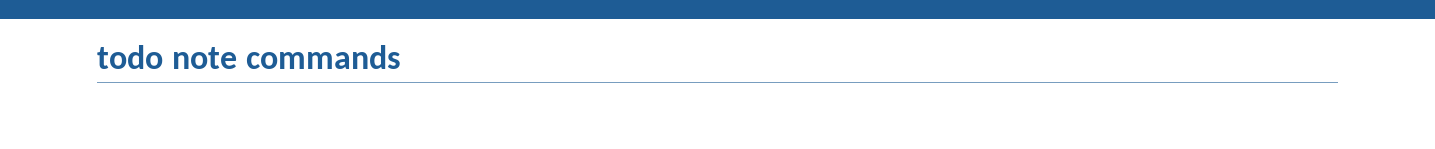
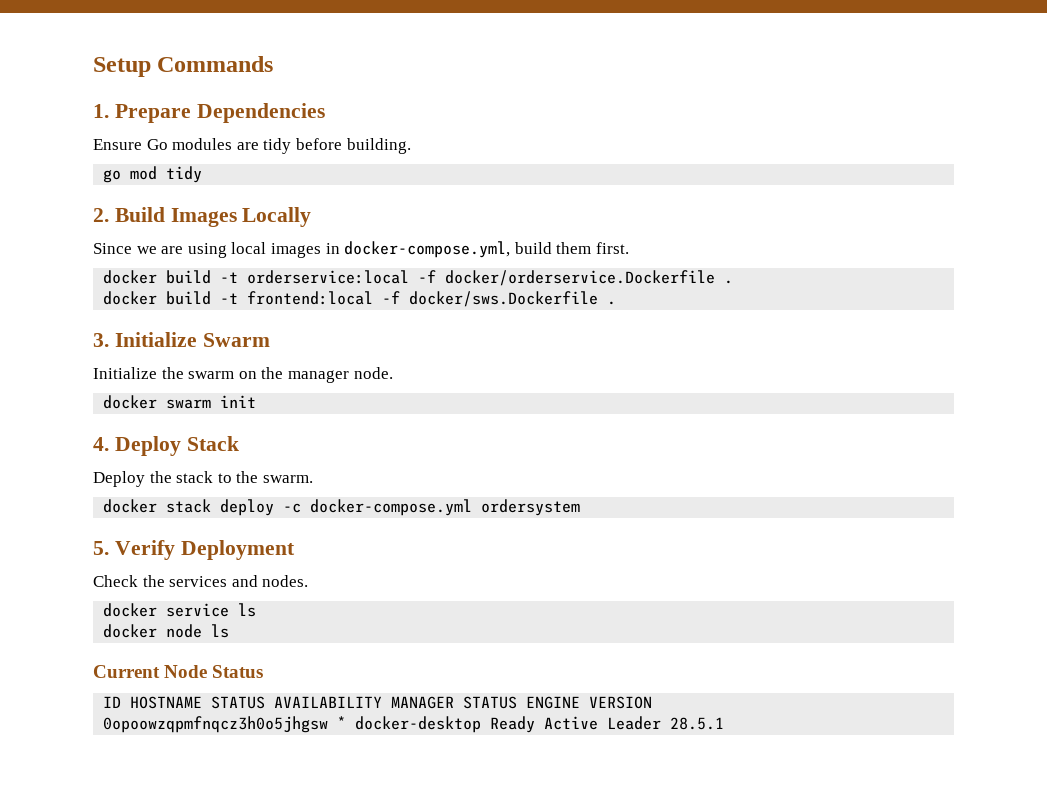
[97,45,402,69] todo note commands -> [93,56,274,77] [93,103,325,123] [93,138,411,154] [103,166,203,183] [93,207,312,227] [93,241,629,258] [103,270,734,286] [103,291,617,307] [93,332,270,347] [93,367,393,383] [103,395,257,409] [93,436,239,456] [93,471,313,487] [103,499,581,516] [93,540,295,560] [93,575,309,587] [103,603,257,617] [103,624,230,638] [93,665,264,678] [103,696,653,709] [103,716,725,733] Setup Commands // 1. Prepare Dependencies // Ensure Go modules are tidy before building. // go mod tidy // 2. Build Images Locally // Since we are using local images in docker-compose.yml, build them first. // docker build -t orderservice:local -f docker/orderservice.Dockerfile . // docker build -t frontend:local -f docker/sws.Dockerfile . // 3. Initialize Swarm // Initialize the swarm on the manager node. // docker swarm init // 4. Deploy Stack // Deploy the stack to the swarm. // docker stack deploy -c docker-compose.yml ordersystem // 5. Verify Deployment // Check the services and nodes. // docker service ls // docker node ls // Current Node Status // ID HOSTNAME STATUS AVAILABILITY MANAGER STATUS ENGINE VERSION // 0opoowzqpmfnqcz3h0o5jhgsw * docker-desktop Ready Active Leader 28.5.1

